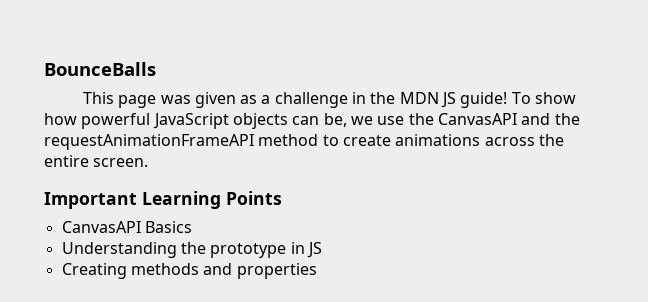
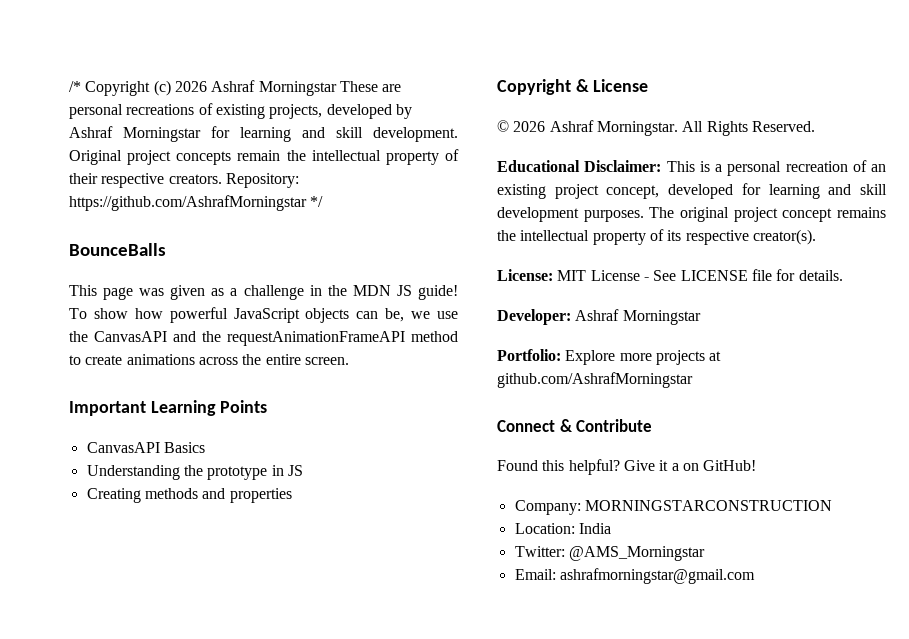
(44, 69) none -> [69,80,402,96] [69,103,412,119] [69,126,458,142] [69,149,459,165] [69,173,299,188] [69,195,324,211] /* Copyright (c) 2026 Ashraf Morningstar These are personal recreations of existing projects, developed by Ashraf Morningstar for learning and skill development. Original project concepts remain the intellectual property of their respective creators. Repository: https://github.com/AshrafMorningstar */ //
(317, 271) none -> [497,79,649,95] [497,120,815,136] [497,160,886,176] [497,183,887,199] [497,207,886,222] [497,229,816,245] [497,269,843,281] [497,309,701,325] [497,349,722,365] [497,372,693,388] [497,419,653,432] [497,459,757,475] [514,500,832,515] [514,523,611,534] [514,546,705,561] [514,568,755,584] // Copyright & License // © 2026 Ashraf Morningstar. All Rights Reserved. // Educational Disclaimer: This is a personal recreation of an existing project concept, developed for learning and skill development purposes. The original project concept remains the intellectual property of its respective creator(s). // License: MIT License - See LICENSE file for details. // Developer: Ashraf Morningstar // Portfolio: Explore more projects at github.com/AshrafMorningstar // Connect & Contribute // Found this helpful? Give it a on GitHub! // Company: MORNINGSTARCONSTRUCTION // Location: India // Twitter: @AMS_Morningstar // Email: ashrafmorningstar@gmail.com

